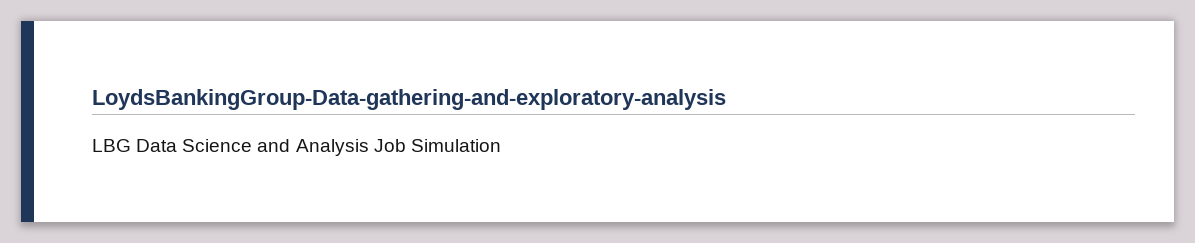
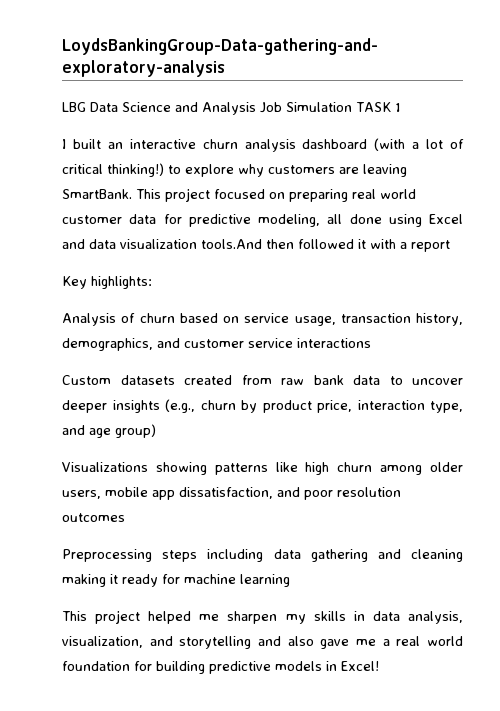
(501, 145) none -> [356,102,401,112] [62,138,464,152] [62,163,407,177] [62,188,416,202] [62,214,463,227] [62,239,450,252] [62,276,152,289] [62,313,463,326] [62,338,371,351] [62,375,463,385] [62,399,463,413] [62,424,156,438] [62,462,463,475] [62,487,401,500] [62,513,125,522] [62,549,463,562] [62,574,290,587] [62,610,463,624] [62,636,464,649] [62,661,379,674] TASK 1 // I built an interactive churn analysis dashboard (with a lot of critical thinking!) to explore why customers are leaving SmartBank. This project focused on preparing real world customer data for predictive modeling, all done using Excel and data visualization tools.And then followed it with a report // Key highlights: // Analysis of churn based on service usage, transaction history, demographics, and customer service interactions // Custom datasets created from raw bank data to uncover deeper insights (e.g., churn by product price, interaction type, and age group) // Visualizations showing patterns like high churn among older users, mobile app dissatisfaction, and poor resolution outcomes // Preprocessing steps including data gathering and cleaning making it ready for machine learning // This project helped me sharpen my skills in data analysis, visualization, and storytelling and also gave me a real world foundation for building predictive models in Excel!

